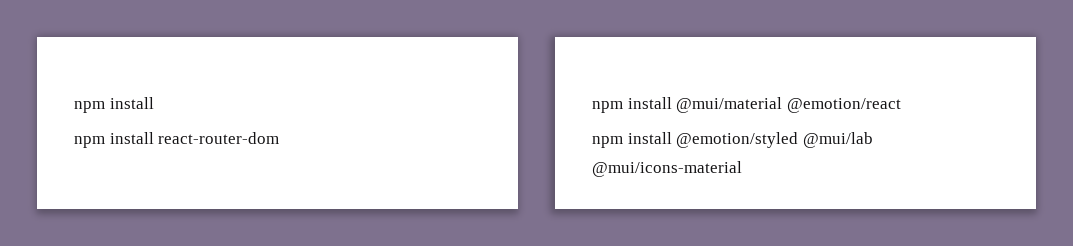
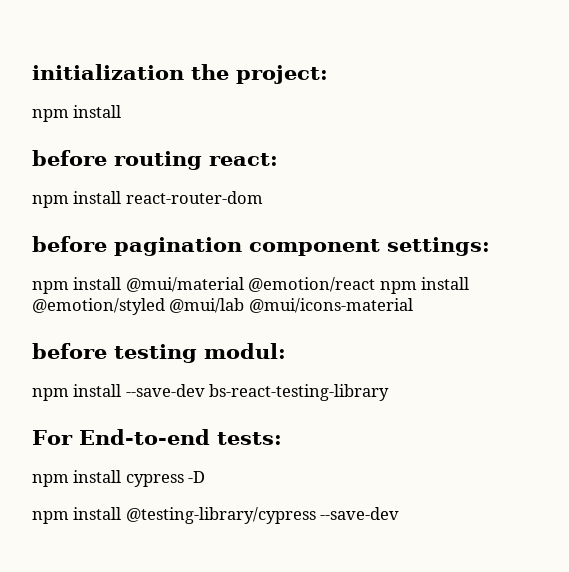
[74,97,154,113] npm install -> [32,64,328,84] [32,105,122,122] [32,150,278,170] initialization the project: // npm install // before routing react:
(280, 138) none -> [32,236,490,256] // before pagination component settings:
(901, 105) // -> (376, 284) none
(742, 169) none -> [32,343,286,363] [32,384,390,401] [32,429,282,445] [32,470,206,487] [32,507,400,524] // before testing modul: // npm install --save-dev bs-react-testing-library // For End-to-end tests: // npm install cypress -D // npm install @testing-library/cypress --save-dev

